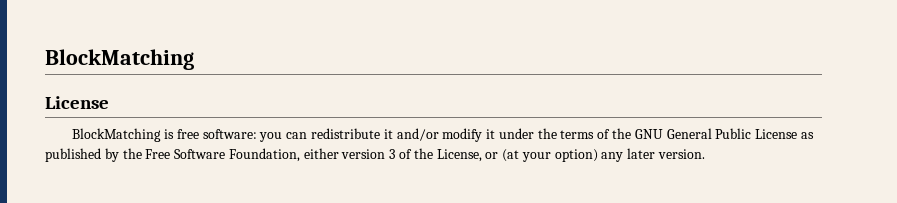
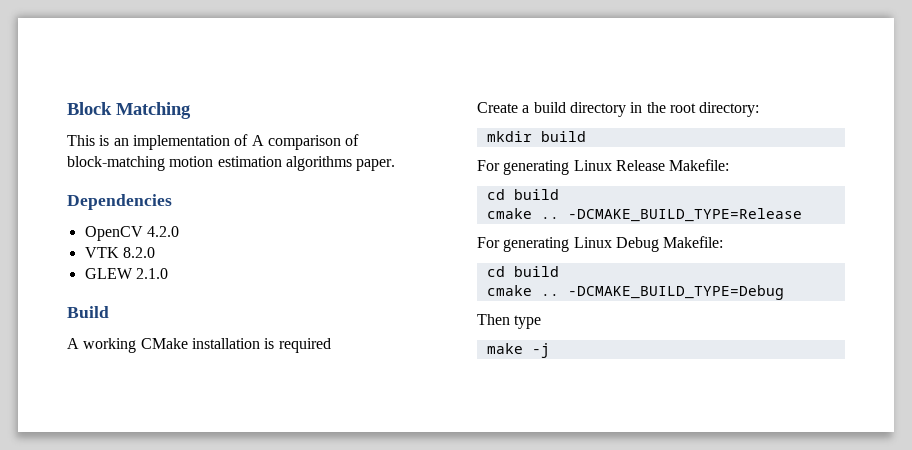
[45,49,194,70] [45,96,109,109] [72,128,814,142] [45,148,706,162] BlockMatching // License // BlockMatching is free software: you can redistribute it and/or modify it under the terms of the GNU General Public License as published by the Free Software Foundation, either version 3 of the License, or (at your option) any later version. -> [67,102,191,119] [67,134,360,150] [67,156,396,171] [67,194,172,210] [84,226,179,241] [84,247,155,258] [84,268,168,279] [67,306,109,318] [67,338,331,353] [477,102,760,117] [486,131,586,142] [477,159,730,175] [486,189,559,200] [486,208,802,222] [477,236,724,252] [486,266,559,277] [486,285,784,300] [477,314,542,329] [486,343,550,358] Block Matching // This is an implementation of A comparison of block-matching motion estimation algorithms paper. // Dependencies // OpenCV 4.2.0 // VTK 8.2.0 // GLEW 2.1.0 // Build // A working CMake installation is required // Create a build directory in the root directory: // mkdir build // For generating Linux Release Makefile: // cd build // cmake .. -DCMAKE_BUILD_TYPE=Release // For generating Linux Debug Makefile: // cd build // cmake .. -DCMAKE_BUILD_TYPE=Debug // Then type // make -j

